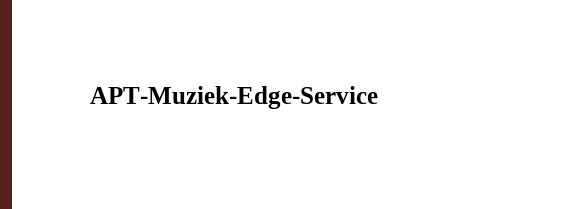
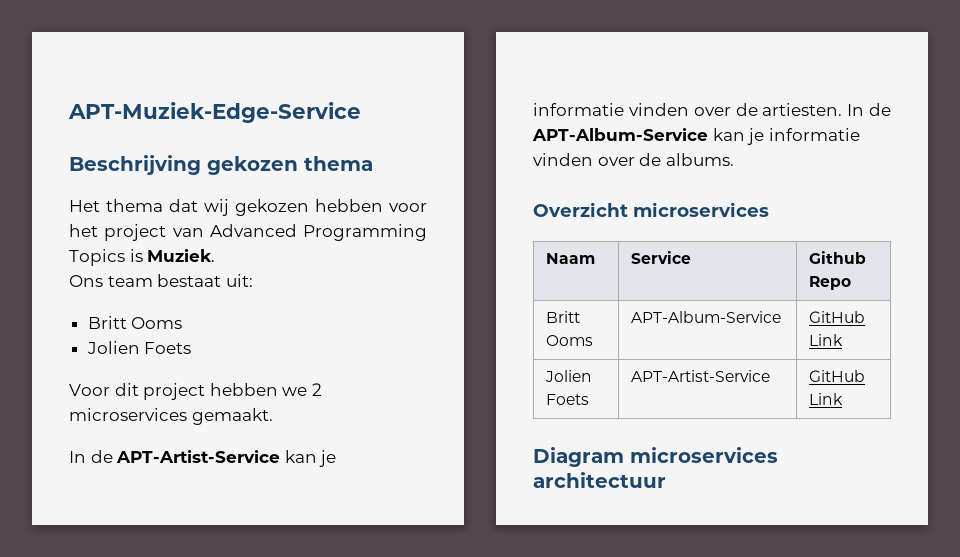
(378, 97) none -> [69,155,373,175] [69,199,427,216] [69,224,427,241] [69,249,216,266] [69,274,253,287] [87,316,183,329] [86,341,192,354] [69,383,322,400] [69,408,273,425] [69,450,337,467] [533,103,891,116] [532,128,860,145] [533,153,734,166] [533,202,769,217] [546,253,596,264] [631,251,692,264] [809,251,867,264] [809,276,852,290] [546,311,581,323] [546,335,594,346] [631,311,782,323] [809,311,866,323] [809,334,844,346] [545,370,593,382] [546,394,590,405] [631,370,771,382] [809,370,866,382] [809,393,844,405] [533,447,778,467] [533,472,666,488] // Beschrijving gekozen thema // Het thema dat wij gekozen hebben voor het project van Advanced Programming Topics is Muziek. // Ons team bestaat uit: // Britt Ooms // Jolien Foets // Voor dit project hebben we 2 microservices gemaakt. // In de APT-Artist-Service kan je informatie vinden over de artiesten. In de APT-Album-Service kan je informatie vinden over de albums. // Overzicht microservices // Naam | Service | Github Repo // Britt Ooms | APT-Album-Service | GitHub Link // Jolien Foets | APT-Artist-Service | GitHub Link // Diagram microservices architectuur

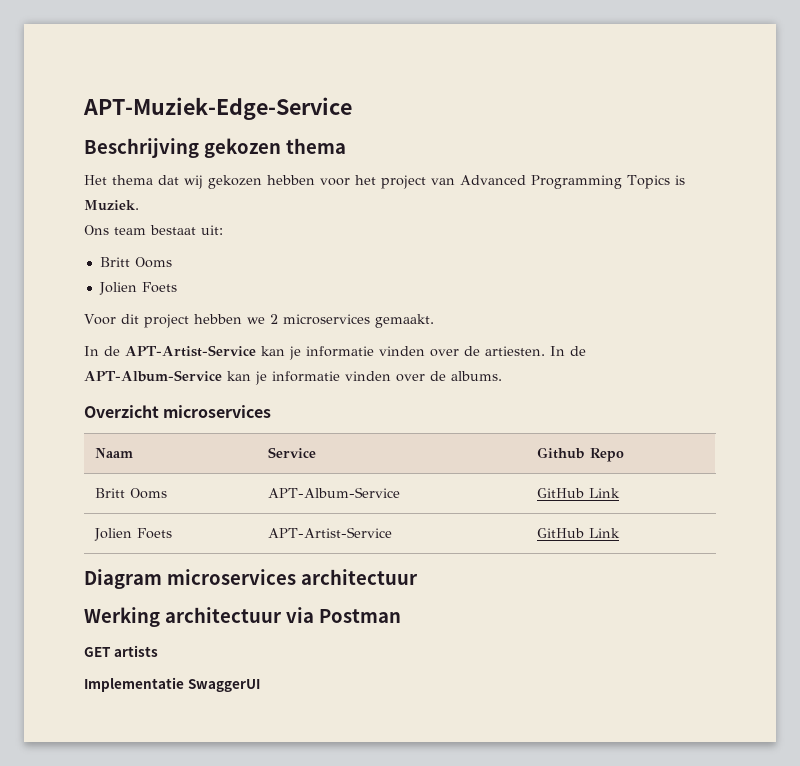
(666, 480) none -> [84,607,401,627] [84,645,158,657] [84,677,260,692] // Werking architectuur via Postman // GET artists // Implementatie SwaggerUI

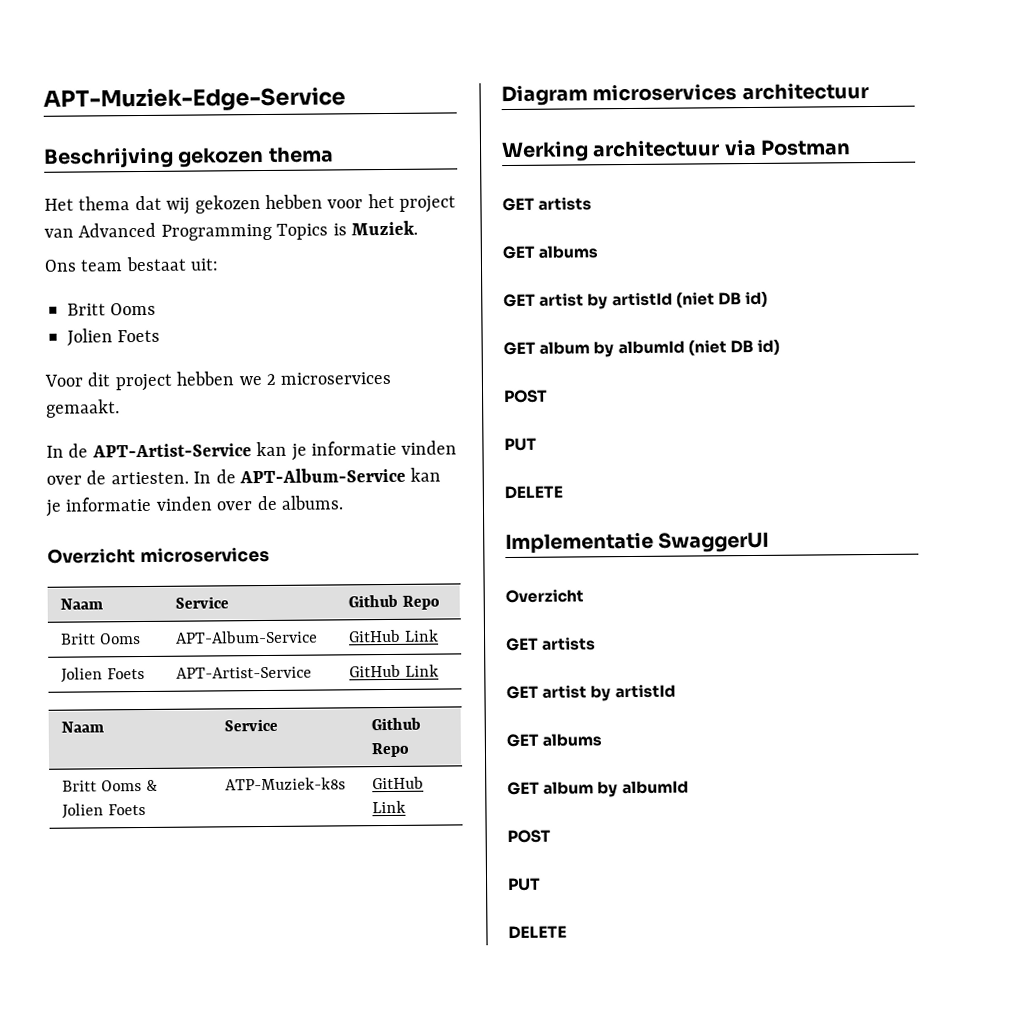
(620, 533) none -> [61,721,105,733] [224,718,279,732] [371,717,422,731] [371,742,411,758] [62,779,159,792] [62,803,147,819] [225,777,347,791] [372,776,425,790] [372,800,407,814] // Naam | Service | Github Repo // Britt Ooms & Jolien Foets | ATP-Muziek-k8s | GitHub Link
[84,677,260,692] Implementatie SwaggerUI -> [502,245,599,260] [503,290,769,310] [503,338,781,358] [504,389,548,404] [504,437,537,452] [504,485,563,500] [505,531,770,554] [505,589,584,604] [506,637,597,652] [506,684,676,702] [506,733,603,748] [507,780,689,798] [507,829,551,844] [508,877,541,892] [508,925,567,940] GET albums // GET artist by artistId (niet DB id) // GET album by albumId (niet DB id) // POST // PUT // DELETE // Implementatie SwaggerUI // Overzicht // GET artists // GET artist by artistId // GET albums // GET album by albumId // POST // PUT // DELETE

